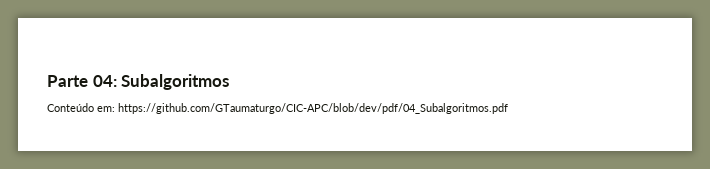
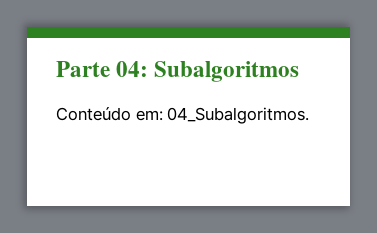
[118,103,508,114] https://github.com/GTaumaturgo/CIC-APC/blob/dev/pdf/04_Subalgoritmos.pdf -> [167,107,310,124] 04_Subalgoritmos.

